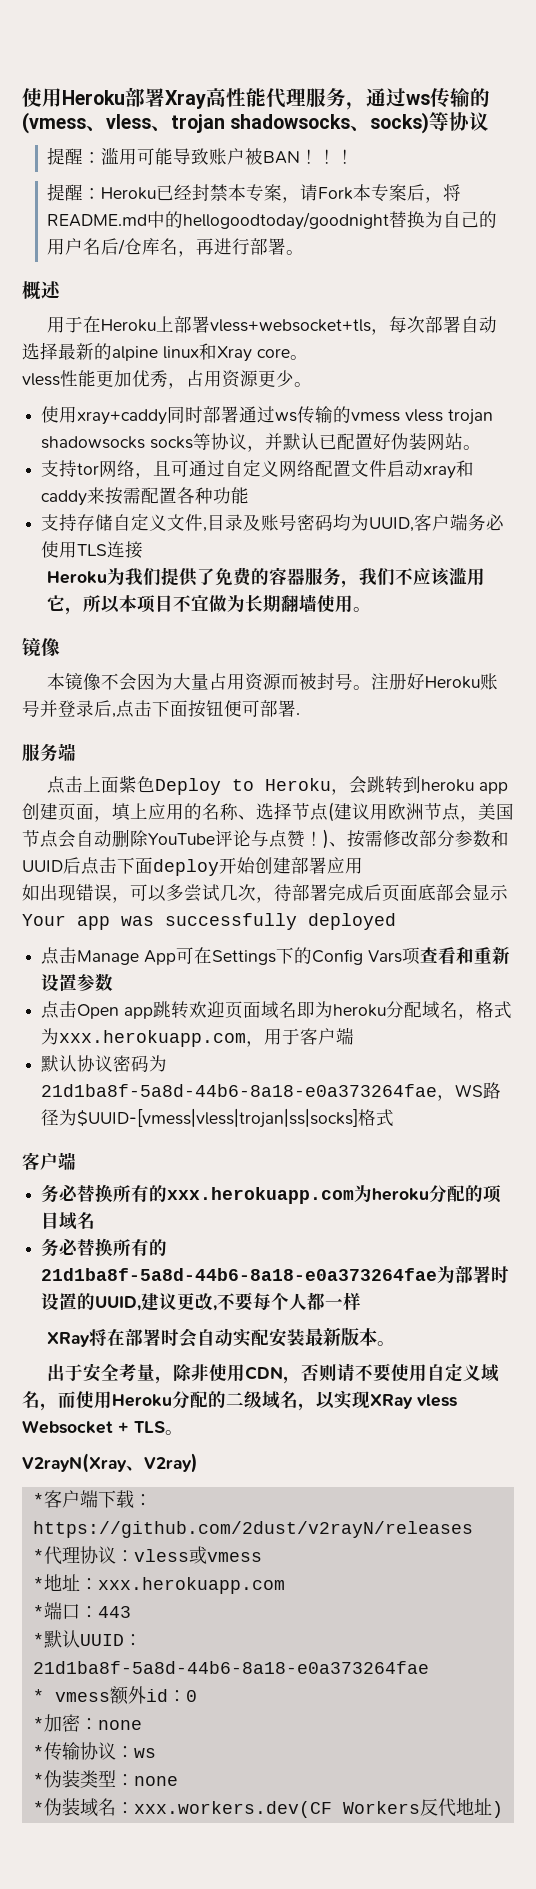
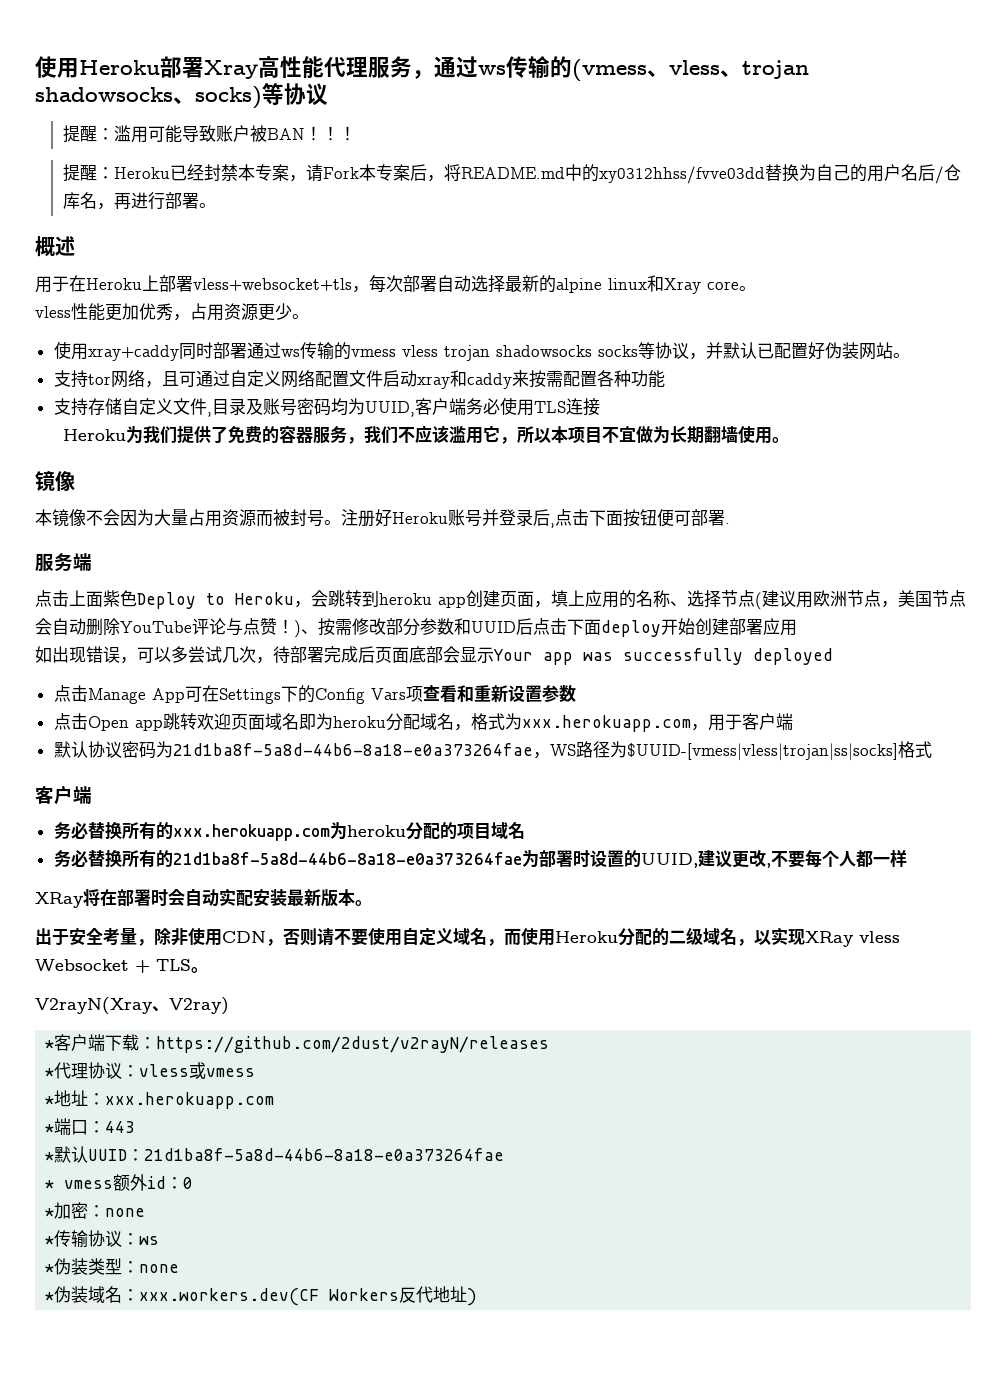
[183,212,390,230] hellogoodtoday/goodnight -> [598,166,765,184] xy0312hhss/fvve03dd

